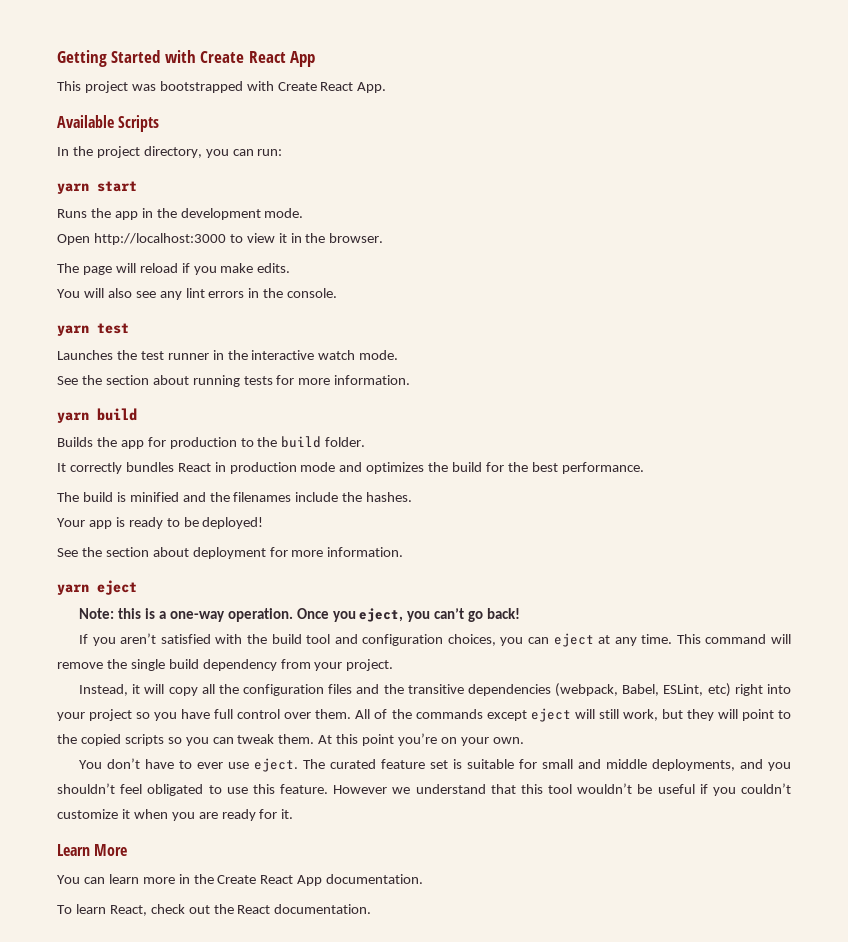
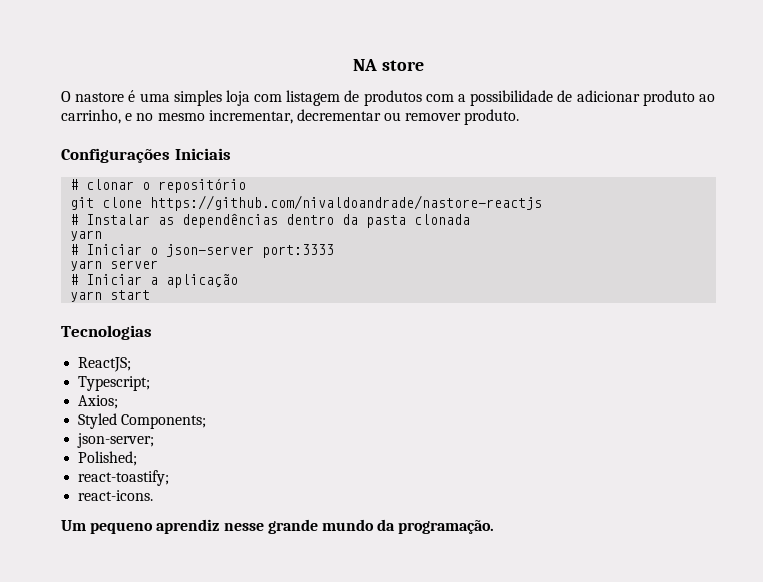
[57,50,316,67] [57,81,387,93] [57,115,160,132] [57,146,283,158] [57,181,137,194] [57,208,304,220] [57,233,384,245] [57,263,291,275] [57,288,338,300] [57,323,129,336] [57,350,399,360] [57,375,411,387] [57,408,137,423] [57,436,366,449] [57,462,644,474] [57,492,413,502] [57,517,264,529] [57,547,404,559] [57,580,137,595] [79,608,521,622] [79,633,792,647] [57,659,394,671] [79,683,792,697] [57,708,791,722] [57,733,524,746] [79,758,792,772] [57,783,791,796] [57,809,294,821] [57,844,128,856] [57,874,424,886] [57,904,372,916] Getting Started with Create React App // This project was bootstrapped with Create React App. // Available Scripts // In the project directory, you can run: // yarn start // Runs the app in the development mode. // Open http://localhost:3000 to view it in the browser. // The page will reload if you make edits. // You will also see any lint errors in the console. // yarn test // Launches the test runner in the interactive watch mode. // See the section about running tests for more information. // yarn build // Builds the app for production to the build folder. // It correctly bundles React in production mode and optimizes the build for the best performance. // The build is minified and the filenames include the hashes. // Your app is ready to be deployed! // See the section about deployment for more information. // yarn eject // Note: this is a one-way operation. Once you eject, you can’t go back! // If you aren’t satisfied with the build tool and configuration choices, you can eject at any time. This command will remove the single build dependency from your project. // Instead, it will copy all the configuration files and the transitive dependencies (webpack, Babel, ESLint, etc) right into your project so you have full control over them. All of the commands except eject will still work, but they will point to the copied scripts so you can tweak them. At this point you’re on your own. // You don’t have to ever use eject. The curated feature set is suitable for small and middle deployments, and you shouldn’t feel obligated to use this feature. However we understand that this tool wouldn’t be useful if you couldn’t customize it when you are ready for it. // Learn More // You can learn more in the Create React App documentation. // To learn React, check out the React documentation. -> [353,59,424,71] [61,90,715,106] [61,109,520,125] [61,148,231,163] [70,178,247,193] [70,195,543,211] [70,213,471,228] [70,230,103,241] [70,244,335,258] [70,260,159,271] [70,274,239,288] [70,290,151,302] [61,325,152,340] [78,357,132,372] [78,376,151,391] [78,395,119,409] [78,413,207,429] [77,433,155,448] [78,451,138,466] [78,470,170,486] [78,490,154,501] [61,519,495,534] NA store // O nastore é uma simples loja com listagem de produtos com a possibilidade de adicionar produto ao carrinho, e no mesmo incrementar, decrementar ou remover produto. // Configurações Iniciais // # clonar o repositório // git clone https://github.com/nivaldoandrade/nastore-reactjs // # Instalar as dependências dentro da pasta clonada // yarn // # Iniciar o json-server port:3333 // yarn server // # Iniciar a aplicação // yarn start // Tecnologias // ReactJS; // Typescript; // Axios; // Styled Components; // json-server; // Polished; // react-toastify; // react-icons. // Um pequeno aprendiz nesse grande mundo da programação.

